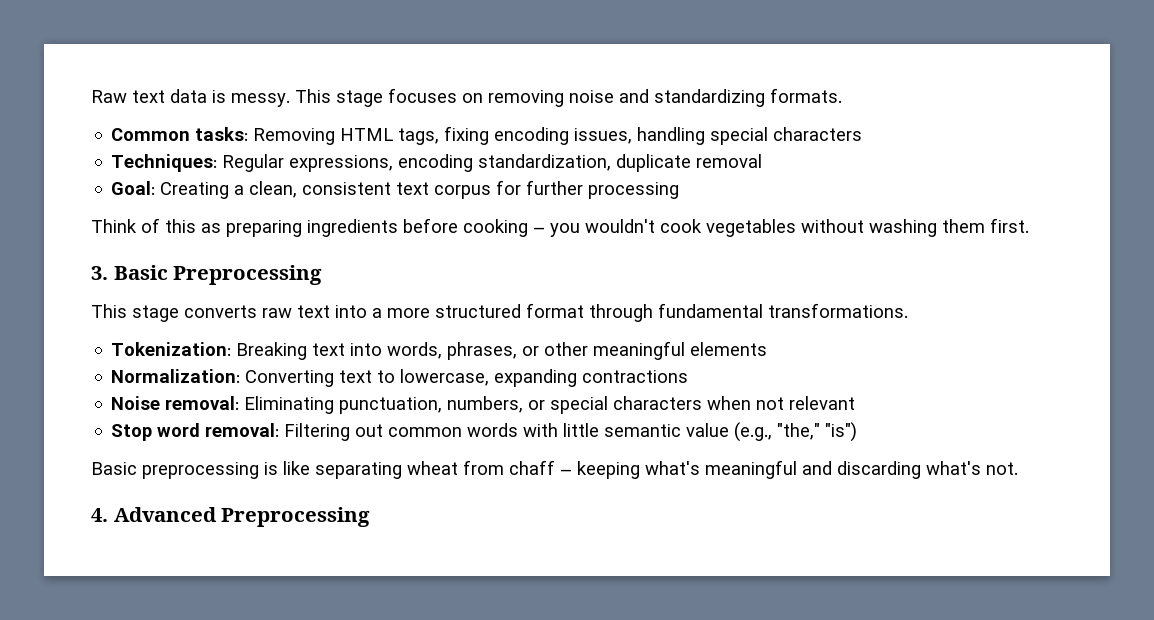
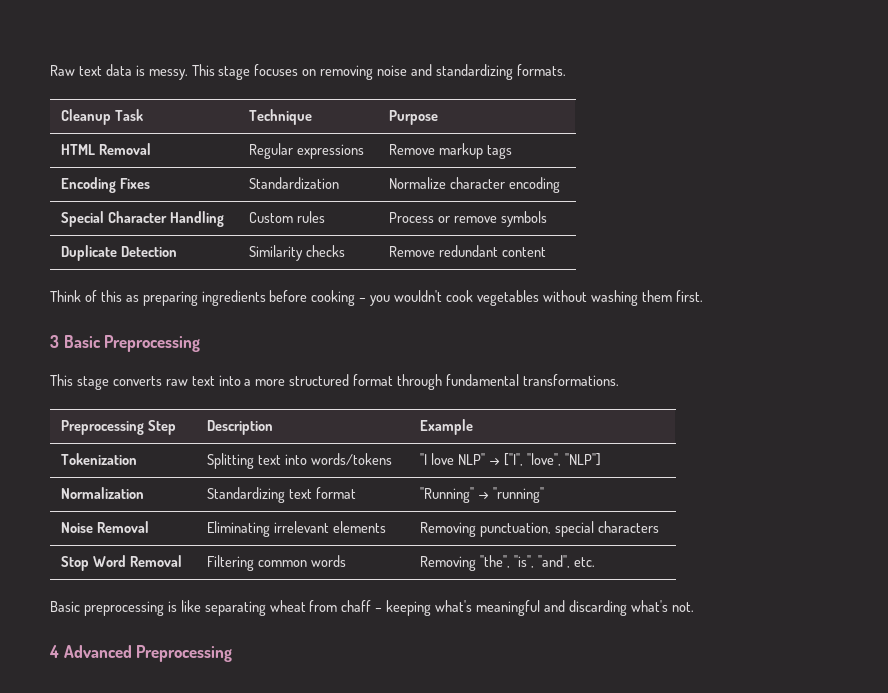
[111,126,863,145] [111,154,763,172] [111,180,680,199] // Common tasks: Removing HTML tags, fixing encoding issues, handling special characters // Techniques: Regular expressions, encoding standardization, duplicate removal // Goal: Creating a clean, consistent text corpus for further processing -> [61,109,144,125] [249,109,313,125] [389,110,439,125] [61,143,152,155] [249,143,365,159] [389,143,513,159] [61,177,151,193] [249,177,340,189] [389,177,561,193] [61,211,225,227] [249,211,326,223] [389,211,548,227] [61,245,178,261] [249,245,346,261] [389,245,547,257] // Cleanup Task | Technique | Purpose // HTML Removal | Regular expressions | Remove markup tags // Encoding Fixes | Standardization | Normalize character encoding // Special Character Handling | Custom rules | Process or remove symbols // Duplicate Detection | Similarity checks | Remove redundant content
[91,266,108,280] 3. -> [50,335,59,348] 3
[111,341,768,360] [111,369,689,387] [111,396,856,414] [111,422,858,442] // Tokenization: Breaking text into words, phrases, or other meaningful elements // Normalization: Converting text to lowercase, expanding contractions // Noise removal: Eliminating punctuation, numbers, or special characters when not relevant // Stop word removal: Filtering out common words with little semantic value (e.g., "the," "is") -> [61,420,177,435] [207,420,274,435] [420,419,474,435] [61,453,138,465] [207,453,393,469] [420,453,601,466] [61,487,145,499] [207,487,357,503] [420,487,545,503] [61,521,150,533] [207,521,387,537] [420,521,660,537] [61,555,183,571] [207,555,347,571] [420,555,596,571] // Preprocessing Step | Description | Example // Tokenization | Splitting text into words/tokens | "I love NLP" → ["I", "love", "NLP"] // Normalization | Standardizing text format | "Running" → "running" // Noise Removal | Eliminating irrelevant elements | Removing punctuation, special characters // Stop Word Removal | Filtering common words | Removing "the", "is", "and", etc.
[91,508,108,522] 4. -> [49,645,59,658] 4

